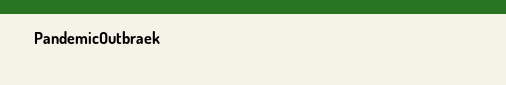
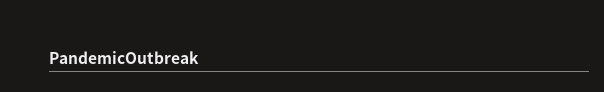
[34,31,160,44] PandemicOutbraek -> [49,51,199,64] PandemicOutbreak

